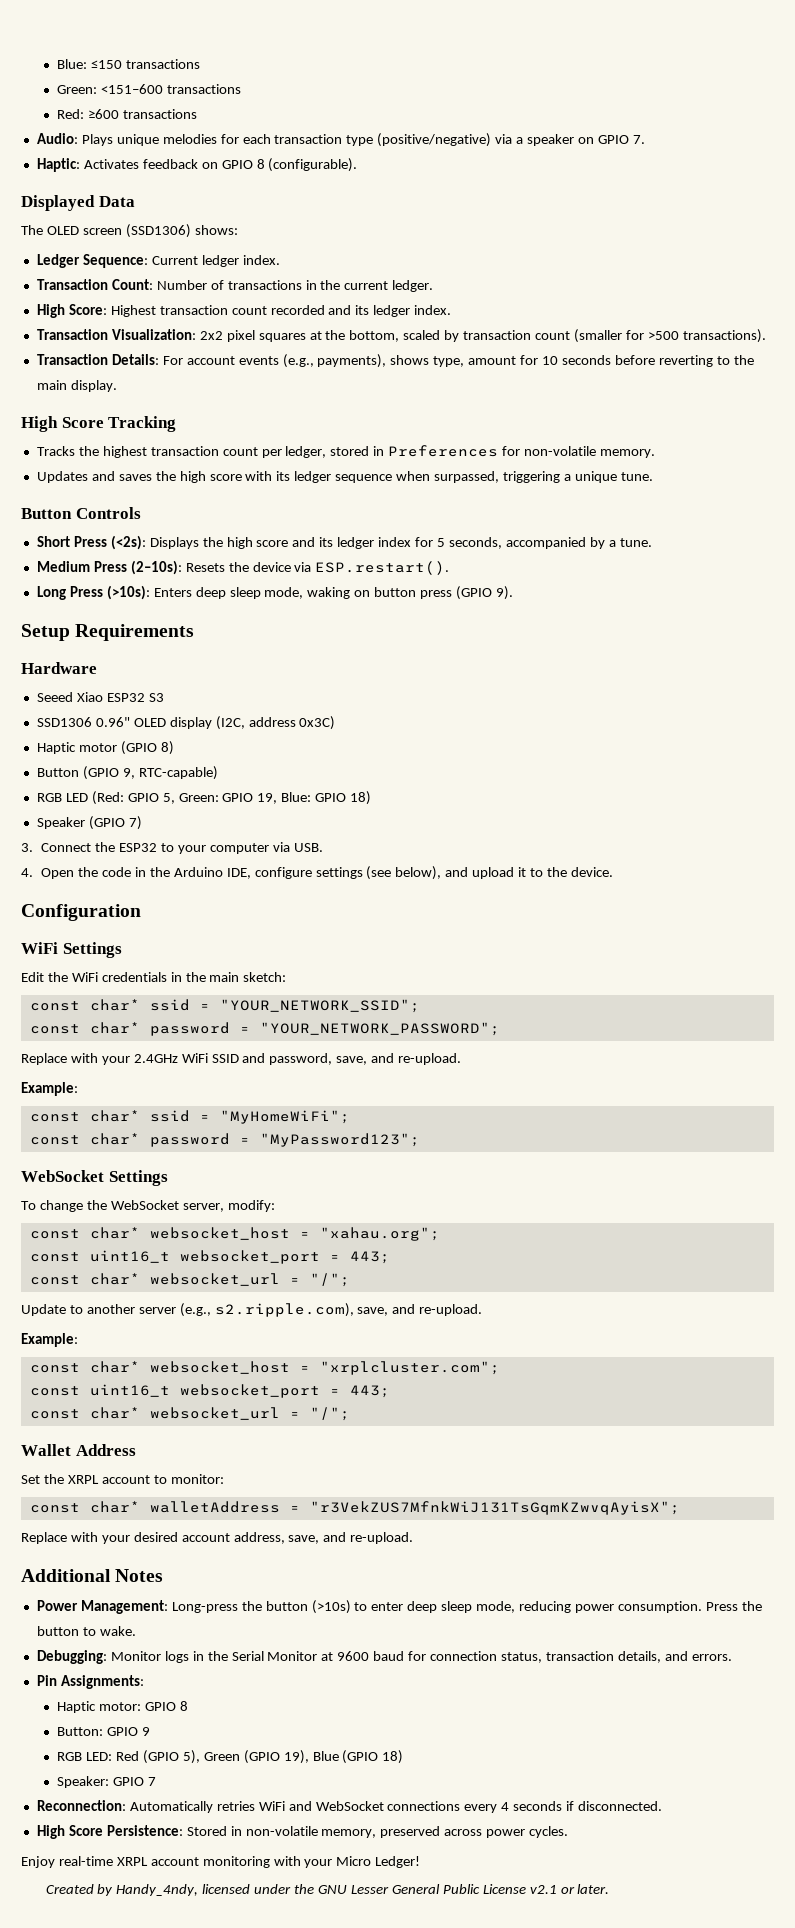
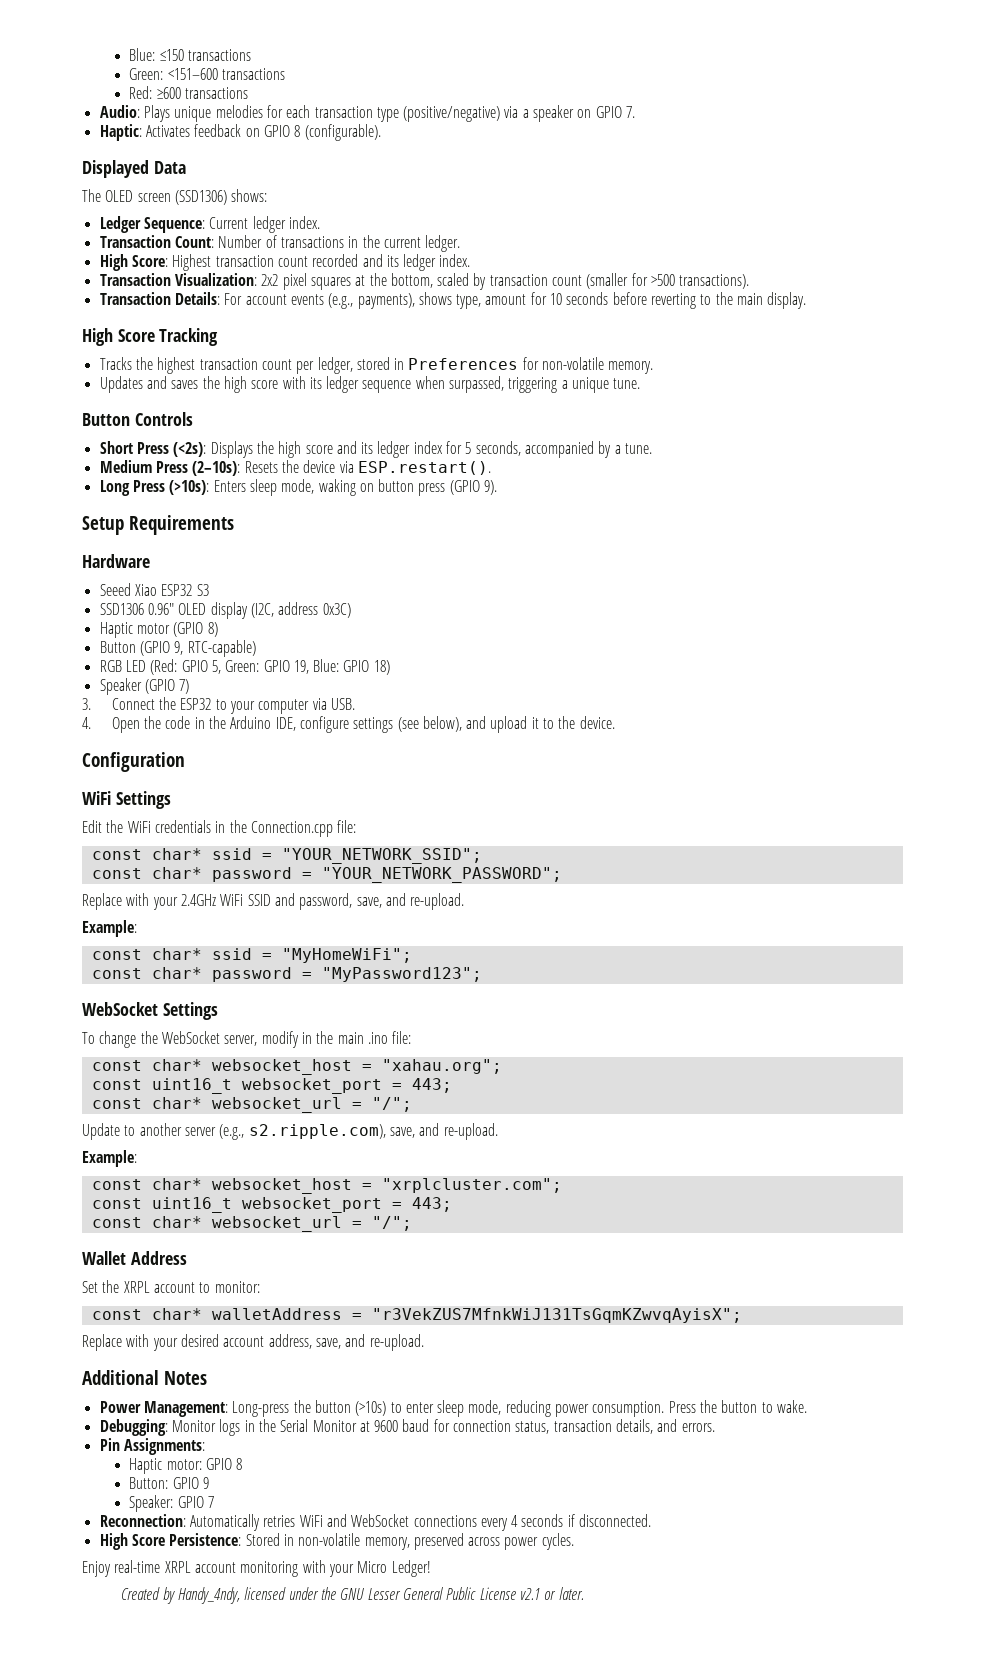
[195,587,226,599] deep -> (246, 486) none
[209,972,287,982] main sketch: -> [250,820,357,837] Connection.cpp file:
[227,1200,275,1212] modify: -> [261,1031,412,1048] modify in the main .ino file:
[407,1601,438,1613] deep -> (434, 1407) none
[57,1750,404,1764] // RGB LED: Red (GPIO 5), Green (GPIO 19), Blue (GPIO 18) -> (209, 1483) none

